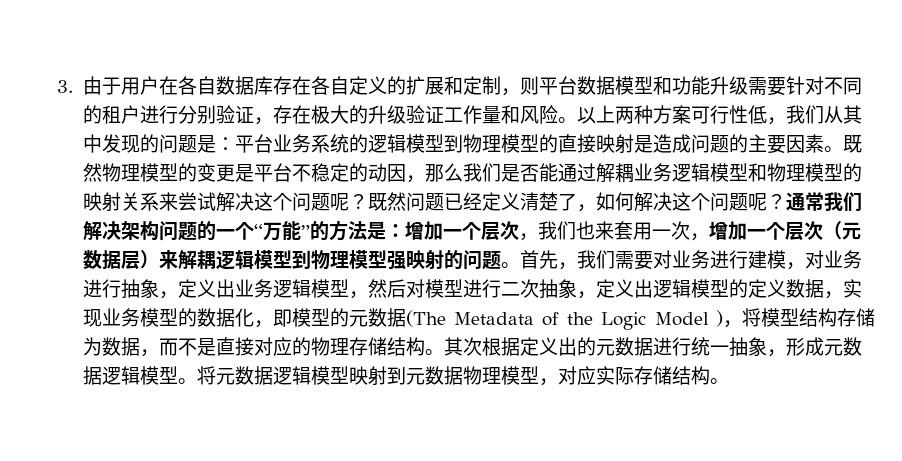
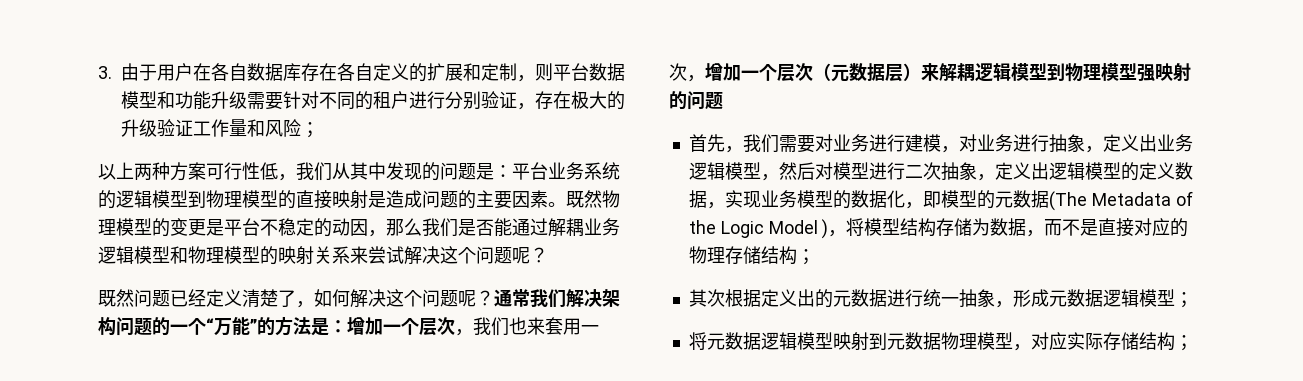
[557,117,577,123] 。 -> [301,122,319,138] ； //
(368, 201) none -> (548, 255) //
[500,262,520,268] 。 -> (723, 101) //
[424,349,444,355] 。 -> [796,249,815,265] ； //
[177,378,197,384] 。 -> [1174,292,1193,308] ； //
[709,378,729,384] 。 -> [1174,335,1193,351] ；

